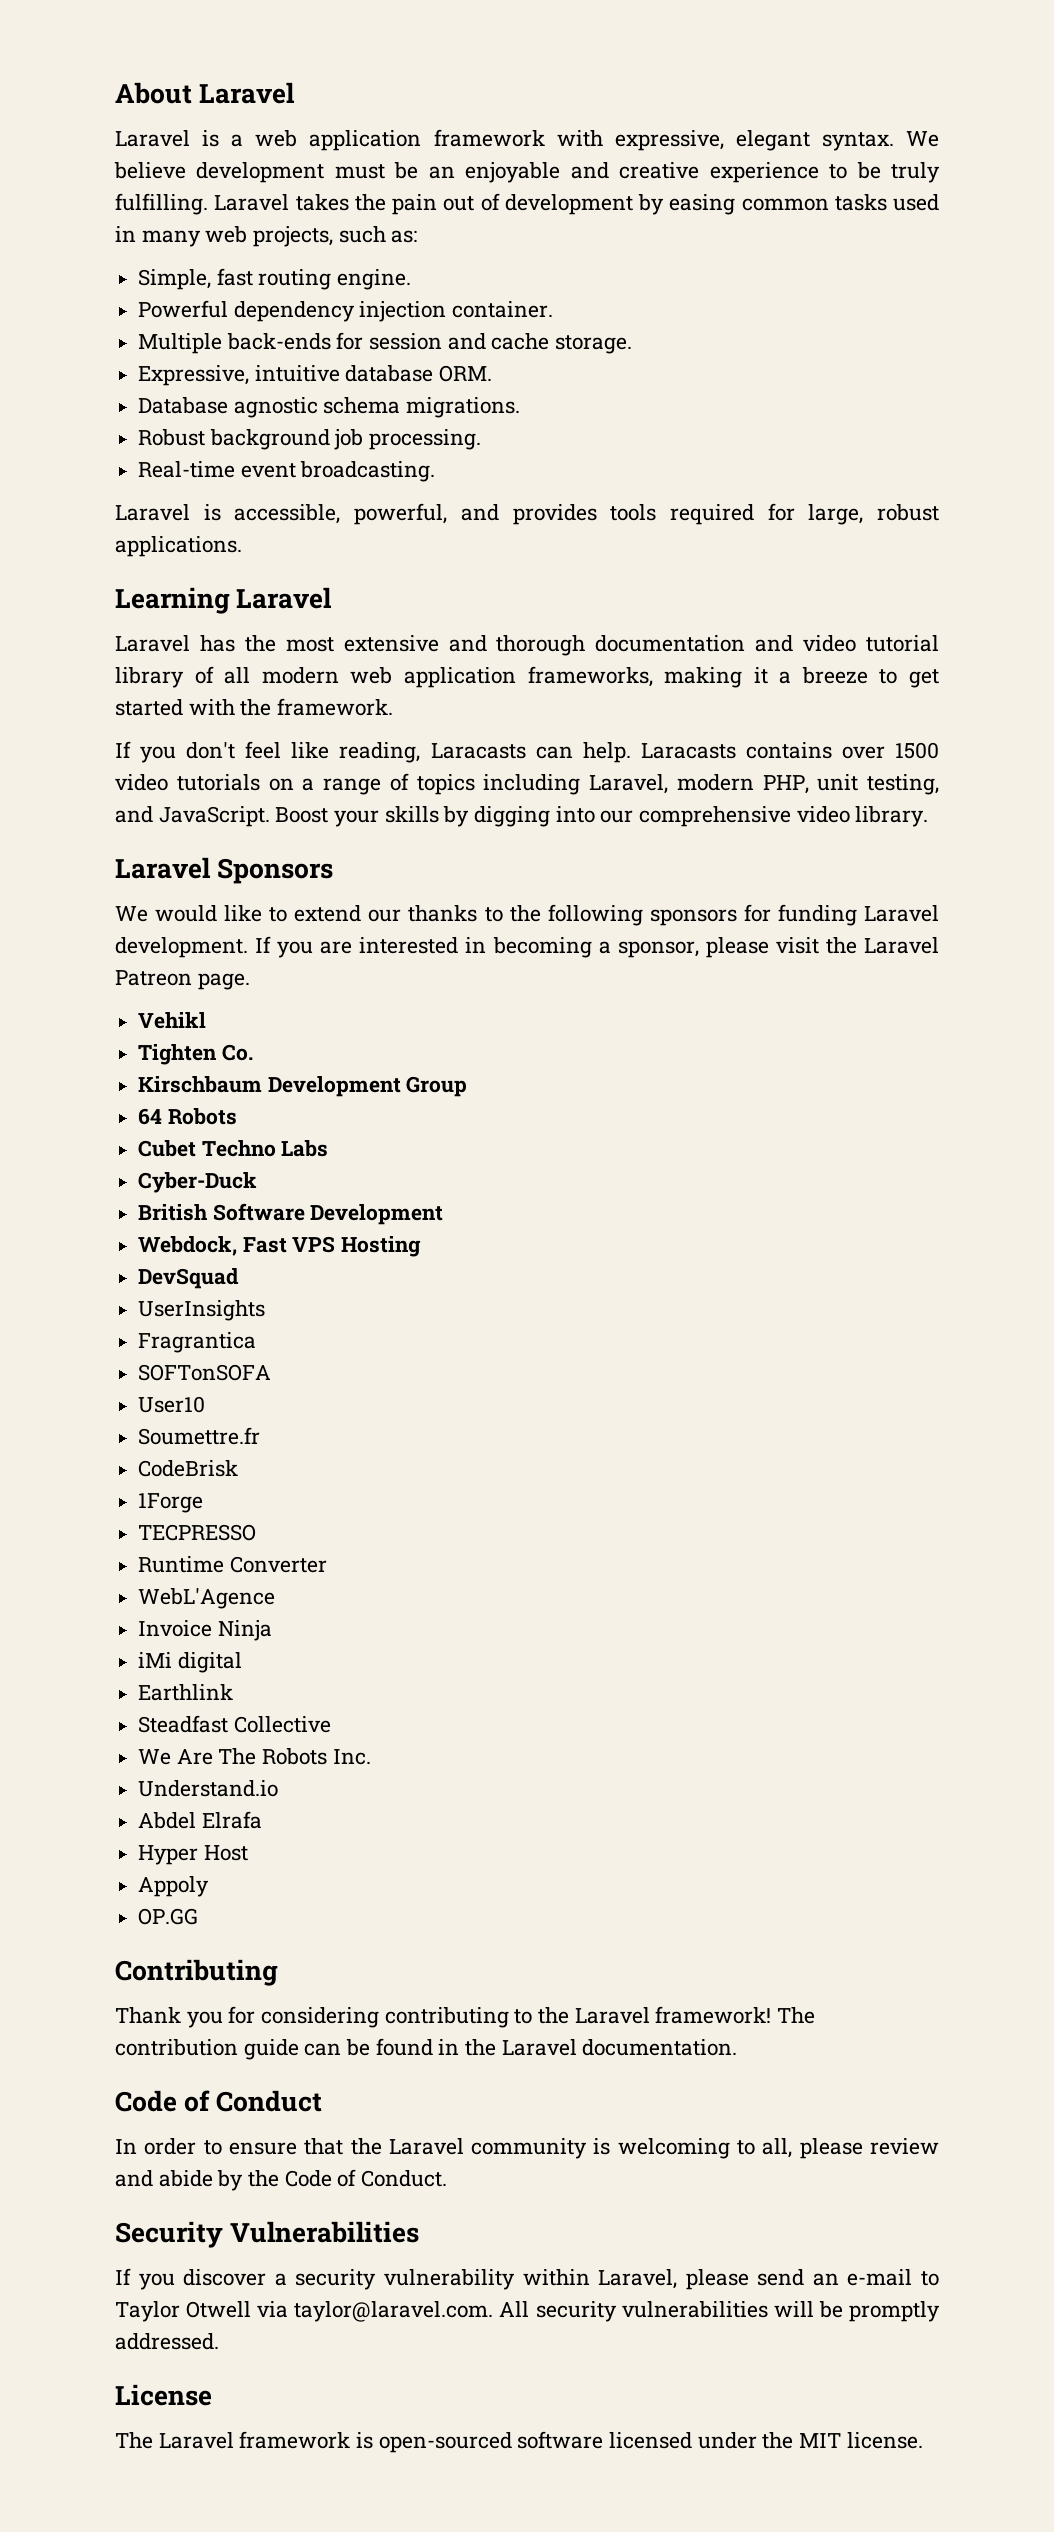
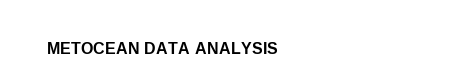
[115,82,296,104] [115,129,940,151] [114,162,940,183] [115,193,939,215] [115,226,418,247] [138,268,412,290] [138,300,554,322] [138,332,633,354] [138,365,493,386] [138,397,521,418] [138,429,482,450] [138,461,436,482] [115,503,940,525] [115,536,242,557] [115,587,333,614] [115,635,939,656] [115,666,940,688] [115,698,394,716] [115,741,940,763] [115,773,939,795] [115,806,929,827] [115,857,334,884] [115,904,940,926] [115,936,940,958] [115,970,250,990] [138,1012,207,1029] [138,1044,253,1065] [138,1076,468,1097] [138,1108,237,1125] [138,1140,329,1157] [138,1172,258,1193] [138,1203,444,1225] [138,1236,422,1257] [138,1268,240,1289] [138,1300,266,1321] [138,1332,257,1353] [138,1364,272,1381] [138,1396,206,1413] [138,1427,261,1445] [138,1460,239,1477] [138,1493,204,1513] [138,1524,257,1541] [138,1556,327,1573] [138,1588,276,1609] [138,1620,272,1641] [138,1652,242,1673] [138,1684,234,1701] [138,1715,331,1733] [138,1748,371,1765] [138,1780,279,1797] [138,1811,262,1829] [138,1845,248,1865] [138,1876,210,1897] [138,1908,199,1925] [115,1959,278,1986] [115,2006,816,2028] [115,2038,738,2060] [115,2090,323,2112] [115,2138,939,2159] [115,2169,448,2191] [115,2221,420,2248] [115,2268,940,2290] [115,2301,940,2322] [115,2333,219,2350] [115,2384,212,2406] [115,2431,923,2453] About Laravel // Laravel is a web application framework with expressive, elegant syntax. We believe development must be an enjoyable and creative experience to be truly fulfilling. Laravel takes the pain out of development by easing common tasks used in many web projects, such as: // Simple, fast routing engine. // Powerful dependency injection container. // Multiple back-ends for session and cache storage. // Expressive, intuitive database ORM. // Database agnostic schema migrations. // Robust background job processing. // Real-time event broadcasting. // Laravel is accessible, powerful, and provides tools required for large, robust applications. // Learning Laravel // Laravel has the most extensive and thorough documentation and video tutorial library of all modern web application frameworks, making it a breeze to get started with the framework. // If you don't feel like reading, Laracasts can help. Laracasts contains over 1500 video tutorials on a range of topics including Laravel, modern PHP, unit testing, and JavaScript. Boost your skills by digging into our comprehensive video library. // Laravel Sponsors // We would like to extend our thanks to the following sponsors for funding Laravel development. If you are interested in becoming a sponsor, please visit the Laravel Patreon page. // Vehikl // Tighten Co. // Kirschbaum Development Group // 64 Robots // Cubet Techno Labs // Cyber-Duck // British Software Development // Webdock, Fast VPS Hosting // DevSquad // UserInsights // Fragrantica // SOFTonSOFA // User10 // Soumettre.fr // CodeBrisk // 1Forge // TECPRESSO // Runtime Converter // WebL'Agence // Invoice Ninja // iMi digital // Earthlink // Steadfast Collective // We Are The Robots Inc. // Understand.io // Abdel Elrafa // Hyper Host // Appoly // OP.GG // Contributing // Thank you for considering contributing to the Laravel framework! The contribution guide can be found in the Laravel documentation. // Code of Conduct // In order to ensure that the Laravel community is welcoming to all, please review and abide by the Code of Conduct. // Security Vulnerabilities // If you discover a security vulnerability within Laravel, please send an e-mail to Taylor Otwell via taylor@laravel.com. All security vulnerabilities will be promptly addressed. // License // The Laravel framework is open-sourced software licensed under the MIT license. -> [47,42,278,54] METOCEAN DATA ANALYSIS

